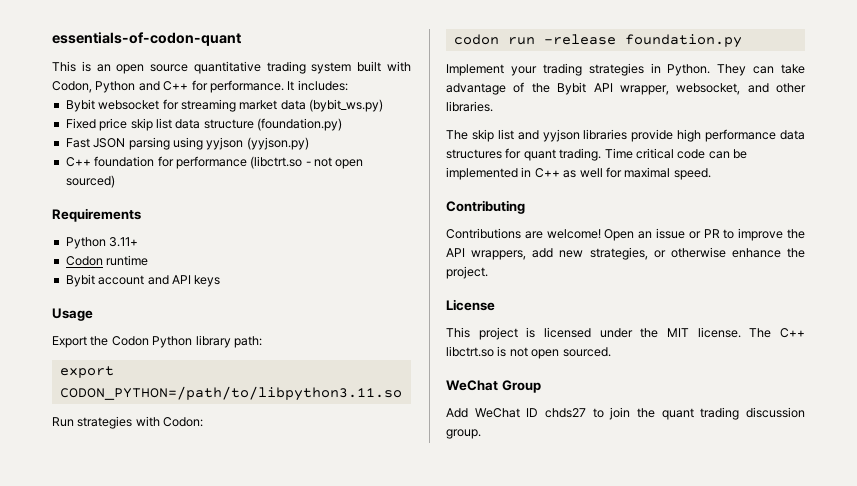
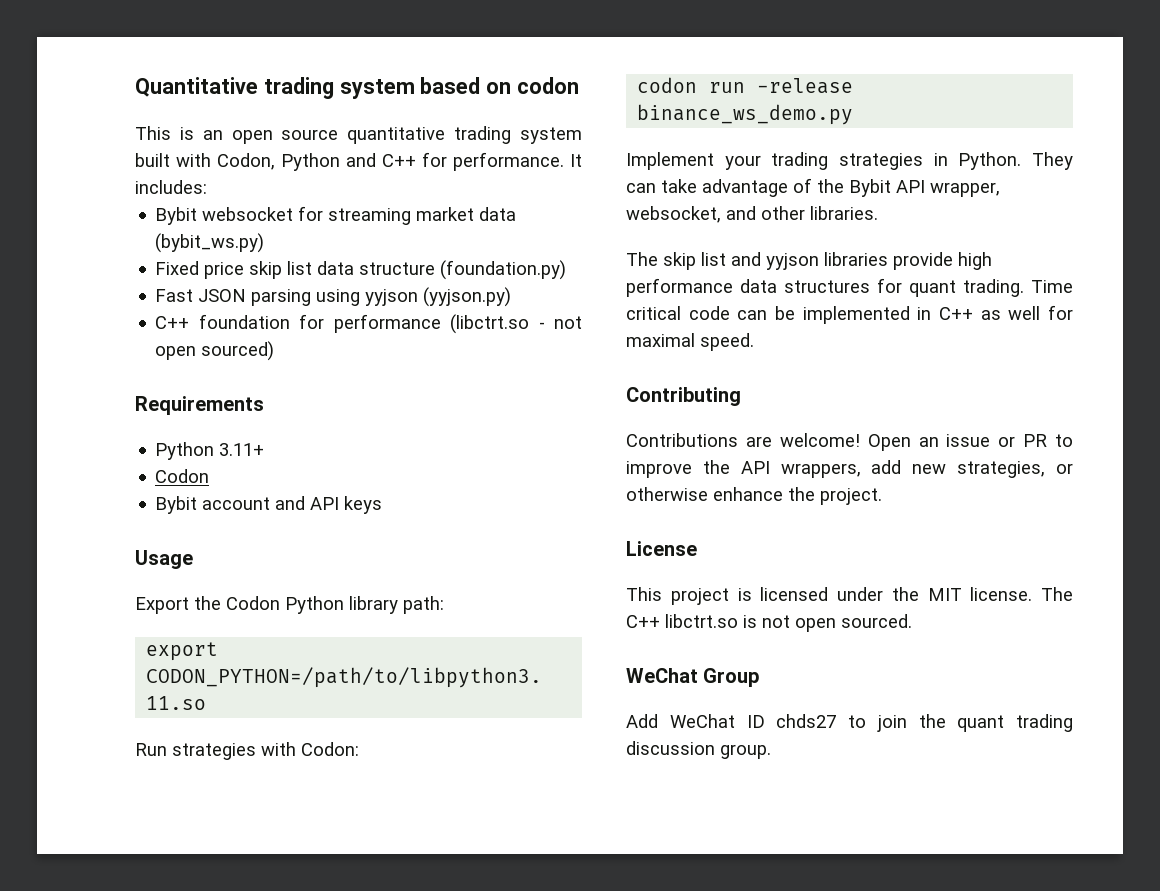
[52,32,241,46] essentials-of-codon-quant -> [135,77,580,99] Quantitative trading system based on codon
[106,255,149,266] runtime -> (210, 476) none
[624,34,742,48] foundation.py -> [637,104,854,125] binance_ws_demo.py

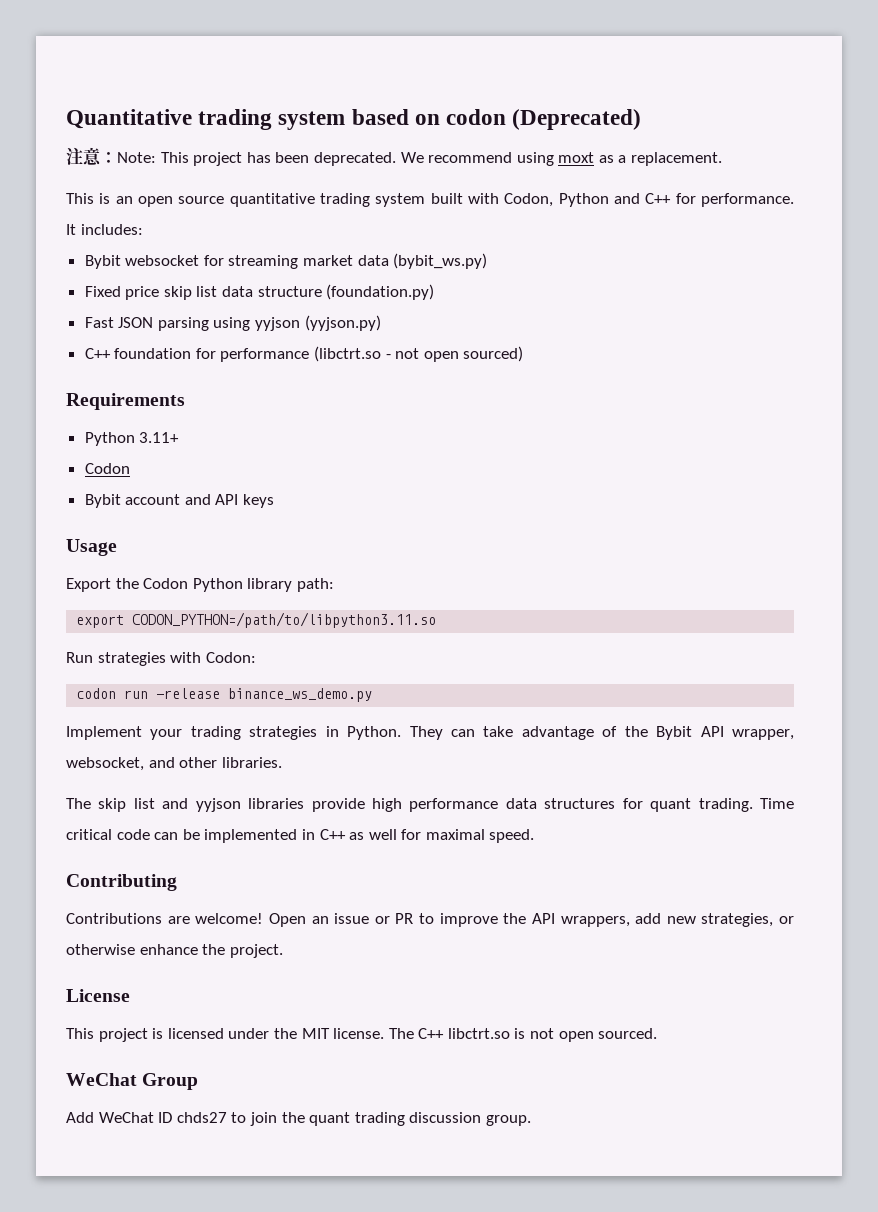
(580, 85) none -> [512,109,642,130] [66,147,723,166] (Deprecated) // 注意：Note: This project has been deprecated. We recommend using moxt as a replacement.

